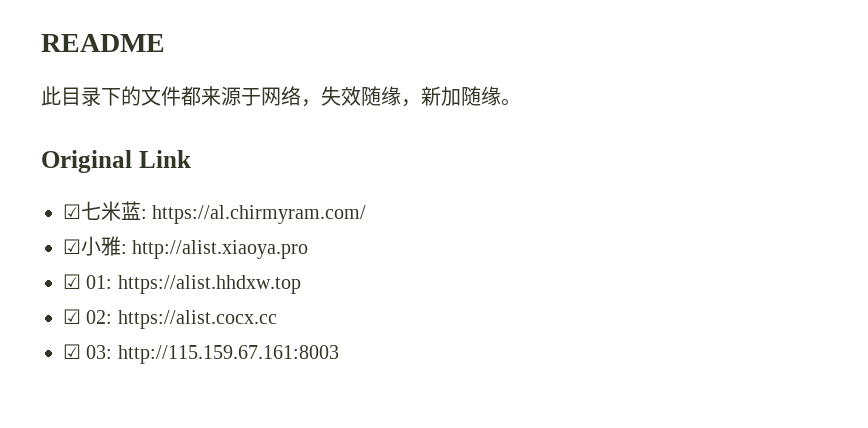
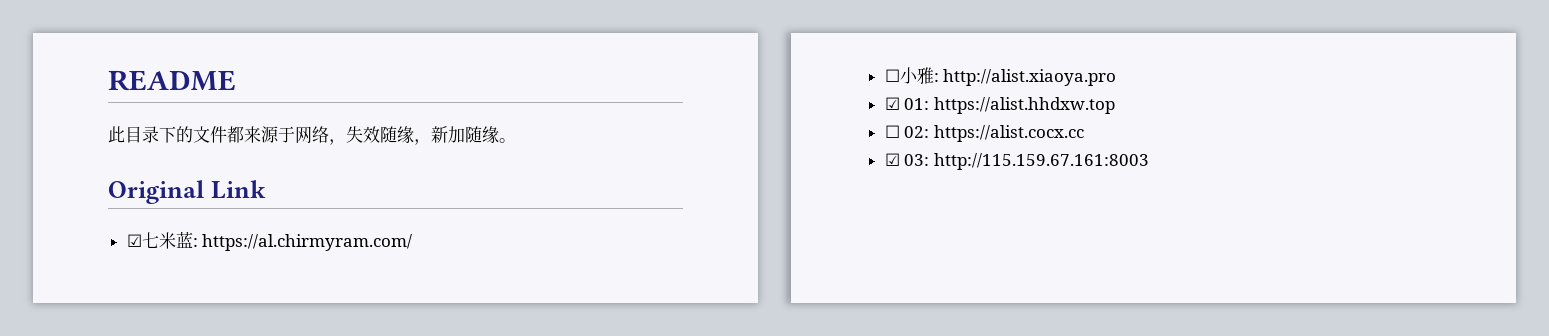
[63,239,81,254] ☑ -> [884,69,900,82] ☐
[63,309,81,324] ☑ -> [884,125,900,138] ☐

